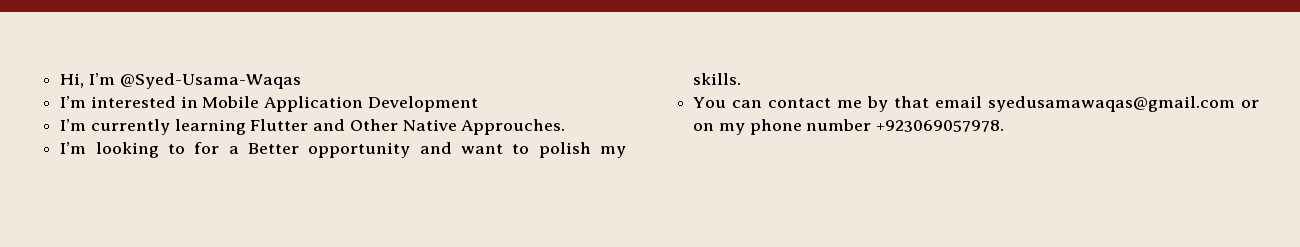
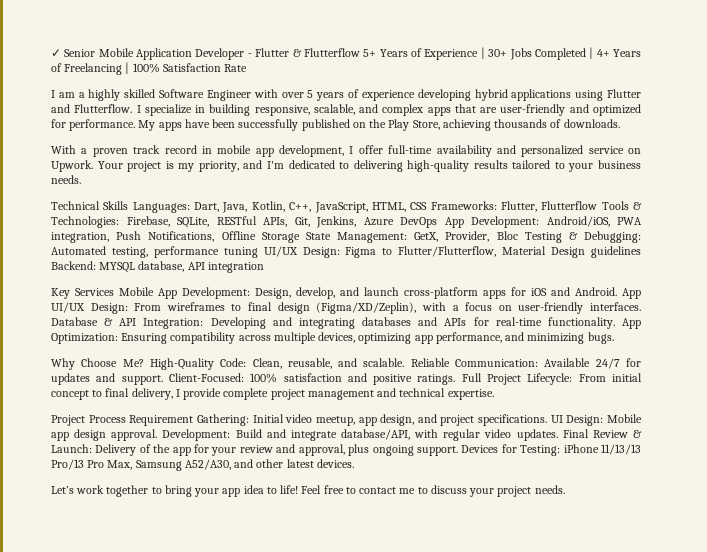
[60,73,301,89] [60,96,478,112] [60,119,566,135] [60,142,626,158] [693,73,742,85] [693,96,1259,112] [693,119,1005,135] Hi, I’m @Syed-Usama-Waqas // I’m interested in Mobile Application Development // I’m currently learning Flutter and Other Native Approuches. // I’m looking to for a Better opportunity and want to polish my skills. // You can contact me by that email syedusamawaqas@gmail.com or on my phone number +923069057978. -> [51,47,641,60] [51,62,248,75] [51,89,641,101] [51,104,641,116] [51,119,620,131] [51,145,641,157] [51,160,641,172] [51,175,81,184] [51,201,642,213] [51,216,642,228] [51,231,641,243] [51,246,642,258] [51,261,264,273] [51,287,641,299] [51,302,642,314] [51,317,641,329] [51,332,614,344] [51,358,641,370] [51,373,642,385] [51,388,494,400] [51,414,643,426] [51,429,642,441] [51,444,641,456] [51,459,354,471] [51,485,565,497] ✓ Senior Mobile Application Developer - Flutter & Flutterflow 5+ Years of Experience | 30+ Jobs Completed | 4+ Years of Freelancing | 100% Satisfaction Rate // I am a highly skilled Software Engineer with over 5 years of experience developing hybrid applications using Flutter and Flutterflow. I specialize in building responsive, scalable, and complex apps that are user-friendly and optimized for performance. My apps have been successfully published on the Play Store, achieving thousands of downloads. // With a proven track record in mobile app development, I offer full-time availability and personalized service on Upwork. Your project is my priority, and I'm dedicated to delivering high-quality results tailored to your business needs. // Technical Skills Languages: Dart, Java, Kotlin, C++, JavaScript, HTML, CSS Frameworks: Flutter, Flutterflow Tools & Technologies: Firebase, SQLite, RESTful APIs, Git, Jenkins, Azure DevOps App Development: Android/iOS, PWA integration, Push Notifications, Offline Storage State Management: GetX, Provider, Bloc Testing & Debugging: Automated testing, performance tuning UI/UX Design: Figma to Flutter/Flutterflow, Material Design guidelines Backend: MYSQL database, API integration // Key Services Mobile App Development: Design, develop, and launch cross-platform apps for iOS and Android. App UI/UX Design: From wireframes to final design (Figma/XD/Zeplin), with a focus on user-friendly interfaces. Database & API Integration: Developing and integrating databases and APIs for real-time functionality. App Optimization: Ensuring compatibility across multiple devices, optimizing app performance, and minimizing bugs. // Why Choose Me? High-Quality Code: Clean, reusable, and scalable. Reliable Communication: Available 24/7 for updates and support. Client-Focused: 100% satisfaction and positive ratings. Full Project Lifecycle: From initial concept to final delivery, I provide complete project management and technical expertise. // Project Process Requirement Gathering: Initial video meetup, app design, and project specifications. UI Design: Mobile app design approval. Development: Build and integrate database/API, with regular video updates. Final Review & Launch: Delivery of the app for your review and approval, plus ongoing support. Devices for Testing: iPhone 11/13/13 Pro/13 Pro Max, Samsung A52/A30, and other latest devices. // Let’s work together to bring your app idea to life! Feel free to contact me to discuss your project needs.

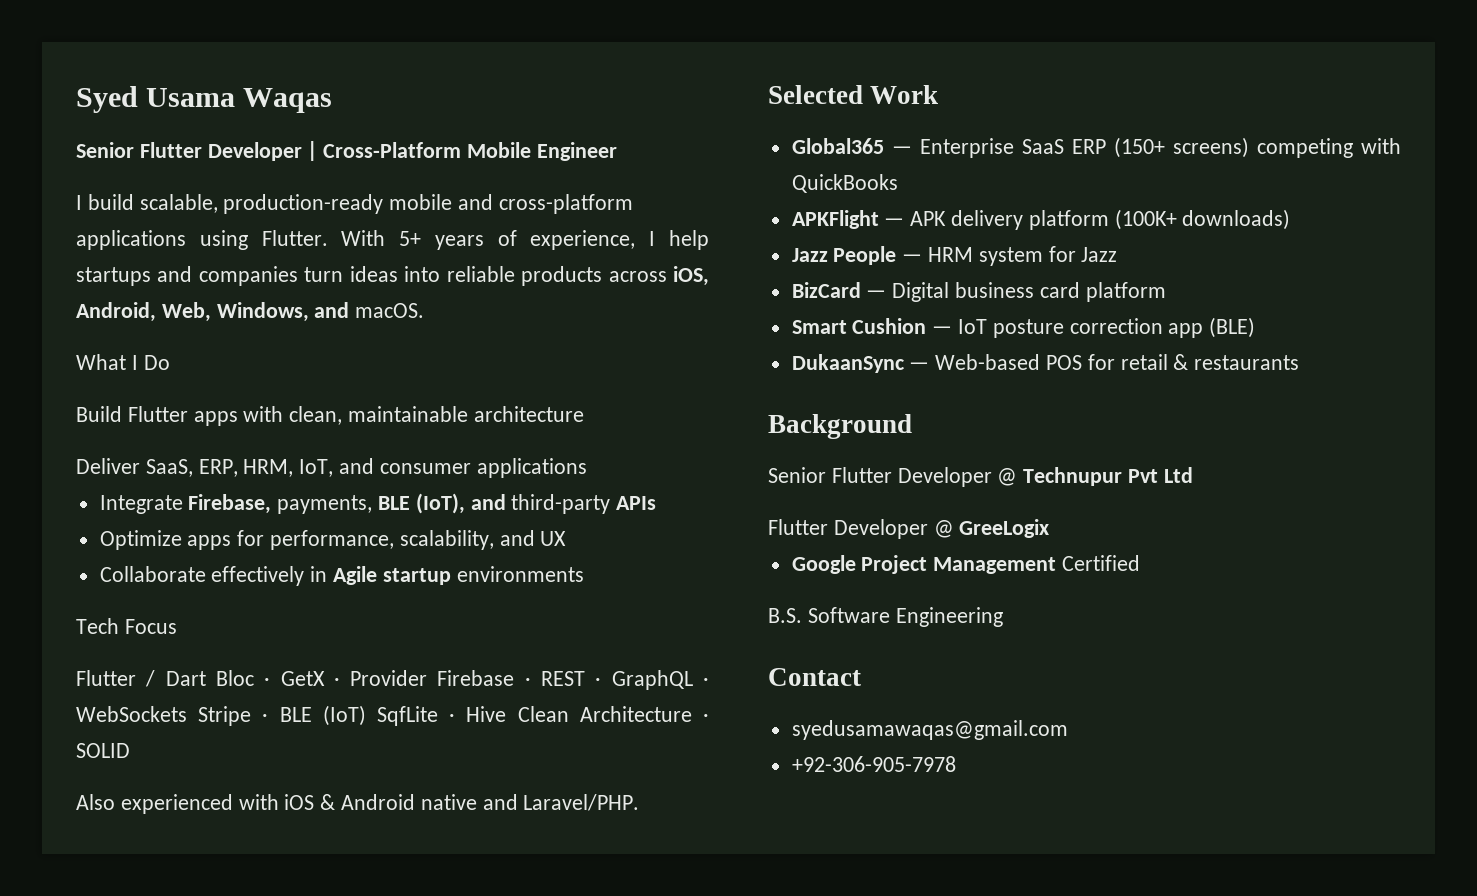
[51,47,641,60] [51,62,248,75] [51,89,641,101] [51,104,641,116] [51,119,620,131] [51,145,641,157] [51,160,641,172] [51,175,81,184] [51,201,642,213] [51,216,642,228] [51,231,641,243] [51,246,642,258] [51,261,264,273] [51,287,641,299] [51,302,642,314] [51,317,641,329] [51,332,614,344] [51,358,641,370] [51,373,642,385] [51,388,494,400] [51,414,643,426] [51,429,642,441] [51,444,641,456] [51,459,354,471] [51,485,565,497] ✓ Senior Mobile Application Developer - Flutter & Flutterflow 5+ Years of Experience | 30+ Jobs Completed | 4+ Years of Freelancing | 100% Satisfaction Rate // I am a highly skilled Software Engineer with over 5 years of experience developing hybrid applications using Flutter and Flutterflow. I specialize in building responsive, scalable, and complex apps that are user-friendly and optimized for performance. My apps have been successfully published on the Play Store, achieving thousands of downloads. // With a proven track record in mobile app development, I offer full-time availability and personalized service on Upwork. Your project is my priority, and I'm dedicated to delivering high-quality results tailored to your business needs. // Technical Skills Languages: Dart, Java, Kotlin, C++, JavaScript, HTML, CSS Frameworks: Flutter, Flutterflow Tools & Technologies: Firebase, SQLite, RESTful APIs, Git, Jenkins, Azure DevOps App Development: Android/iOS, PWA integration, Push Notifications, Offline Storage State Management: GetX, Provider, Bloc Testing & Debugging: Automated testing, performance tuning UI/UX Design: Figma to Flutter/Flutterflow, Material Design guidelines Backend: MYSQL database, API integration // Key Services Mobile App Development: Design, develop, and launch cross-platform apps for iOS and Android. App UI/UX Design: From wireframes to final design (Figma/XD/Zeplin), with a focus on user-friendly interfaces. Database & API Integration: Developing and integrating databases and APIs for real-time functionality. App Optimization: Ensuring compatibility across multiple devices, optimizing app performance, and minimizing bugs. // Why Choose Me? High-Quality Code: Clean, reusable, and scalable. Reliable Communication: Available 24/7 for updates and support. Client-Focused: 100% satisfaction and positive ratings. Full Project Lifecycle: From initial concept to final delivery, I provide complete project management and technical expertise. // Project Process Requirement Gathering: Initial video meetup, app design, and project specifications. UI Design: Mobile app design approval. Development: Build and integrate database/API, with regular video updates. Final Review & Launch: Delivery of the app for your review and approval, plus ongoing support. Devices for Testing: iPhone 11/13/13 Pro/13 Pro Max, Samsung A52/A30, and other latest devices. // Let’s work together to bring your app idea to life! Feel free to contact me to discuss your project needs. -> [76,86,333,113] [76,141,617,161] [76,194,633,214] [76,230,709,250] [76,266,710,286] [76,302,425,322] [76,354,170,370] [76,406,584,426] [76,458,587,478] [99,493,657,514] [99,530,567,550] [99,566,584,586] [76,618,177,634] [76,670,709,690] [76,705,709,726] [76,743,130,758] [76,794,640,814] [768,85,939,104] [791,137,1401,158] [791,174,898,193] [791,209,1291,230] [791,246,1118,266] [791,282,1166,302] [791,317,1256,338] [791,354,1300,373] [768,414,912,439] [768,467,1193,487] [768,519,1050,539] [791,555,1141,574] [768,607,1003,627] [768,668,861,686] [791,720,1068,740] [791,756,956,772] Syed Usama Waqas // Senior Flutter Developer | Cross-Platform Mobile Engineer // I build scalable, production-ready mobile and cross-platform applications using Flutter. With 5+ years of experience, I help startups and companies turn ideas into reliable products across iOS, Android, Web, Windows, and macOS. // What I Do // Build Flutter apps with clean, maintainable architecture // Deliver SaaS, ERP, HRM, IoT, and consumer applications // Integrate Firebase, payments, BLE (IoT), and third-party APIs // Optimize apps for performance, scalability, and UX // Collaborate effectively in Agile startup environments // Tech Focus // Flutter / Dart Bloc · GetX · Provider Firebase · REST · GraphQL · WebSockets Stripe · BLE (IoT) SqfLite · Hive Clean Architecture · SOLID // Also experienced with iOS & Android native and Laravel/PHP. // Selected Work // Global365 — Enterprise SaaS ERP (150+ screens) competing with QuickBooks // APKFlight — APK delivery platform (100K+ downloads) // Jazz People — HRM system for Jazz // BizCard — Digital business card platform // Smart Cushion — IoT posture correction app (BLE) // DukaanSync — Web-based POS for retail & restaurants // Background // Senior Flutter Developer @ Technupur Pvt Ltd // Flutter Developer @ GreeLogix // Google Project Management Certified // B.S. Software Engineering // Contact // syedusamawaqas@gmail.com // +92-306-905-7978

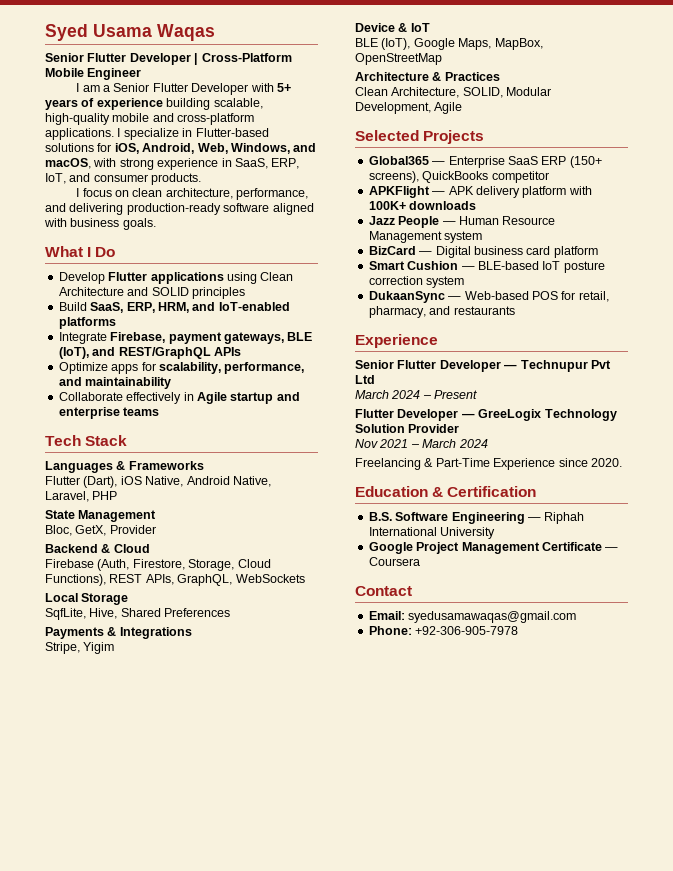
[87,194,633,214] [76,230,709,250] [76,266,667,286] build scalable, production-ready mobile and cross-platform applications using Flutter. With 5+ years of experience, I help startups and companies turn ideas into reliable products across -> [82,83,291,95] [45,98,263,110] [45,113,255,125] [45,128,269,140] [45,143,112,152] am a Senior Flutter Developer with 5+ years of experience building scalable, high-quality mobile and cross-platform applications. I specialize in Flutter-based solutions for
[355,303,425,318] [76,354,170,370] [76,406,584,426] [76,458,587,478] macOS. // What I Do // Build Flutter apps with clean, maintainable architecture // Deliver SaaS, ERP, HRM, IoT, and consumer applications -> [45,158,300,170] [45,173,202,185] [76,188,309,200] [45,203,314,215] [44,218,156,230] [45,246,116,257] [58,272,294,284] [58,287,245,299] [58,302,290,313] [58,317,116,329] macOS, with strong experience in SaaS, ERP, IoT, and consumer products. // I focus on clean architecture, performance, and delivering production-ready software aligned with business goals. // What I Do // Develop Flutter applications using Clean Architecture and SOLID principles // Build SaaS, ERP, HRM, and IoT-enabled platforms
[277,495,373,514] payments, -> [168,332,284,344] payment gateways,
[511,494,611,514] third-party -> [118,347,211,359] REST/GraphQL
[270,530,567,550] performance, scalability, and UX -> [158,362,305,374] [58,377,172,389] scalability, performance, and maintainability
[456,566,584,582] [76,618,177,634] [76,670,709,690] [76,705,709,726] [76,743,130,758] [76,794,640,814] environments // Tech Focus // Flutter / Dart Bloc · GetX · Provider Firebase · REST · GraphQL · WebSockets Stripe · BLE (IoT) SqfLite · Hive Clean Architecture · SOLID // Also experienced with iOS & Android native and Laravel/PHP. -> [276,392,300,401] [58,407,160,419] [45,435,128,446] [45,461,204,473] [45,476,271,488] [45,491,118,502] [45,510,157,522] [45,525,156,536] [45,544,150,553] [45,559,271,571] [45,574,305,586] [45,593,129,605] [45,608,231,620] [45,627,192,639] [45,642,115,654] [355,23,430,32] [355,38,543,50] [355,53,442,65] [355,72,500,81] [355,87,552,98] [355,102,463,114] and enterprise teams // Tech Stack // Languages & Frameworks // Flutter (Dart), iOS Native, Android Native, Laravel, PHP // State Management // Bloc, GetX, Provider // Backend & Cloud // Firebase (Auth, Firestore, Storage, Cloud Functions), REST APIs, GraphQL, WebSockets // Local Storage // SqfLite, Hive, Shared Preferences // Payments & Integrations // Stripe, Yigim // Device & IoT // BLE (IoT), Google Maps, MapBox, OpenStreetMap // Architecture & Practices // Clean Architecture, SOLID, Modular Development, Agile
[870,85,939,104] Work -> [423,130,485,144] Projects
[1172,137,1401,158] screens) competing with -> [368,171,419,183] screens),
(898, 183) none -> [491,171,549,183] competitor
[1114,209,1291,230] (100K+ downloads) -> [568,186,592,195] [368,201,477,210] with 100K+ downloads
[928,246,1118,266] HRM system for Jazz -> [458,216,556,225] [368,231,483,243] Human Resource Management system
(953, 330) none -> [477,261,539,270] BLE-based
[1168,317,1256,338] app (BLE) -> [426,276,465,288] system
[1120,354,1189,370] retail & -> [578,291,609,302] [368,306,451,318] retail, pharmacy, and
[768,414,912,439] [768,467,1018,487] Background // Senior Flutter Developer @ -> [355,334,438,348] [355,360,518,372] Experience // Senior Flutter Developer —
[768,519,954,539] // Flutter Developer @ -> [355,390,478,399] [355,409,475,421] // March 2024 – Present // Flutter Developer —
(1050, 528) none -> [544,409,617,421] [355,424,460,433] [355,439,488,448] [355,458,622,470] [355,486,537,497] [368,512,585,524] [368,527,496,539] Technology Solution Provider // Nov 2021 – March 2024 // Freelancing & Part-Time Experience since 2020. // Education & Certification // B.S. Software Engineering — Riphah International University
[1062,555,1141,571] [768,607,1003,627] Certified // B.S. Software Engineering -> [541,542,619,551] [368,557,420,566] Certificate — Coursera
(861, 677) none -> [368,611,405,620] Email:
(1068, 730) none -> [368,626,412,635] Phone:

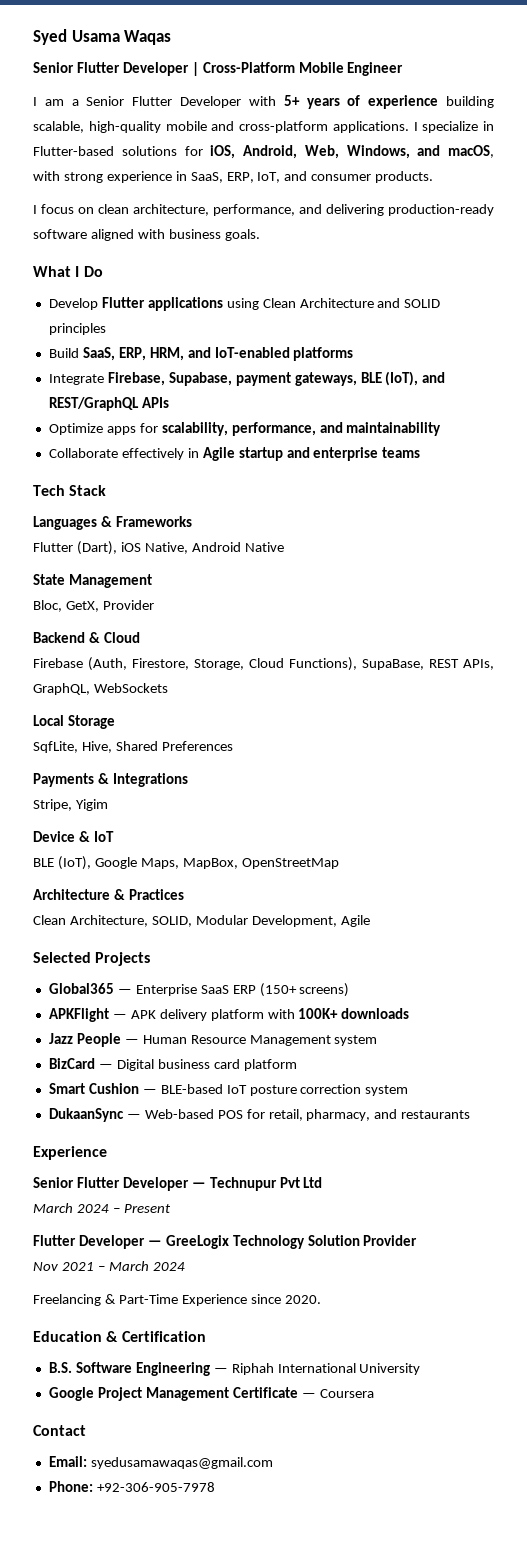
(166, 337) none -> [168,372,232,386] Supabase,
[232,476,271,487] [45,491,118,502] Native, Laravel, PHP -> [244,542,284,552] Native
(106, 580) none -> [362,659,424,670] SupaBase,
[368,171,549,183] screens), QuickBooks competitor -> [299,983,350,997] screens)

